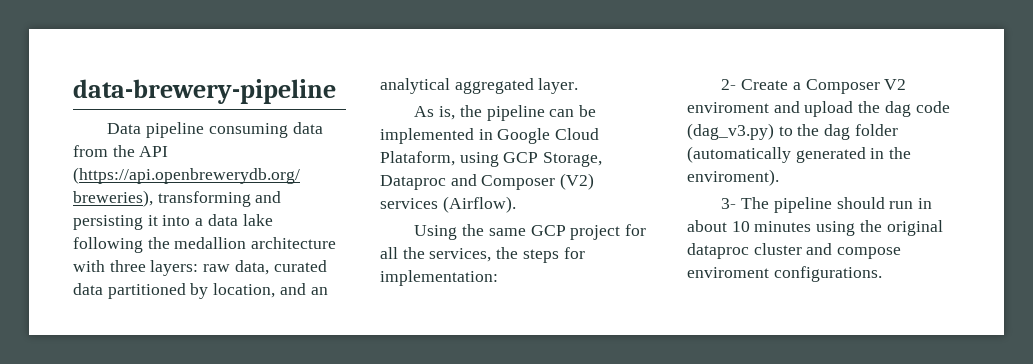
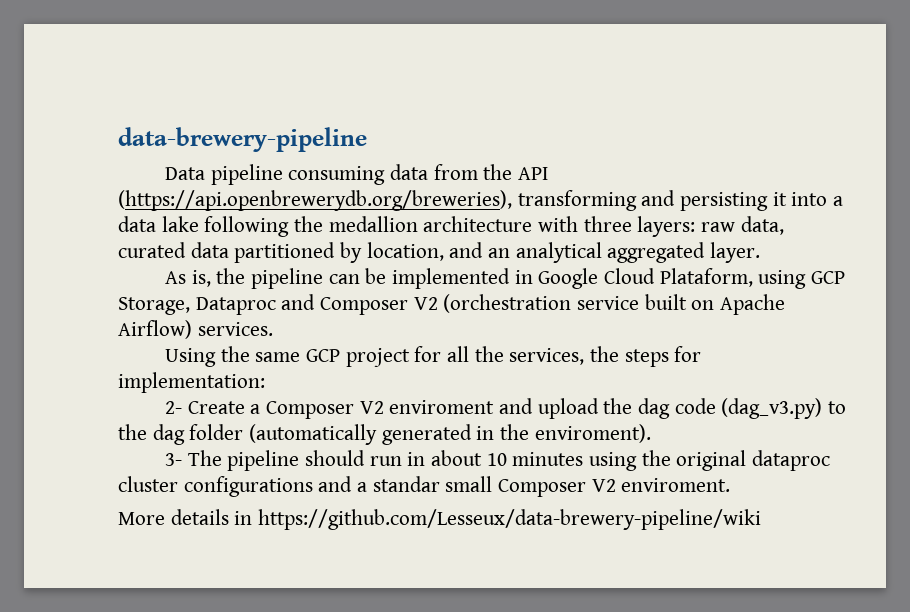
[560,173,595,190] [380,196,516,213] (V2) services (Airflow). -> [413,294,786,315] [118,320,273,339] V2 (orchestration service built on Apache Airflow) services.
[806,243,902,259] [687,266,882,282] and compose enviroment configurations. -> [183,476,731,497] [118,509,762,530] configurations and a standar small Composer V2 enviroment. // More details in https://github.com/Lesseux/data-brewery-pipeline/wiki

